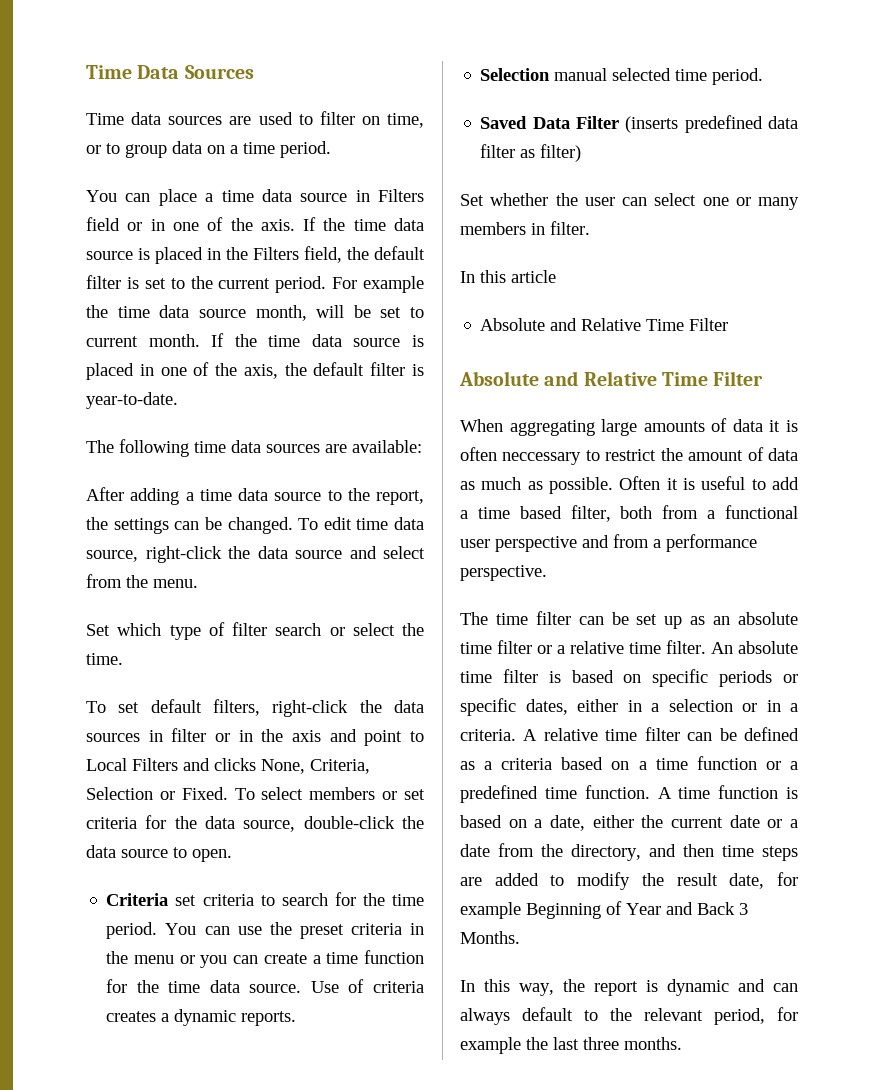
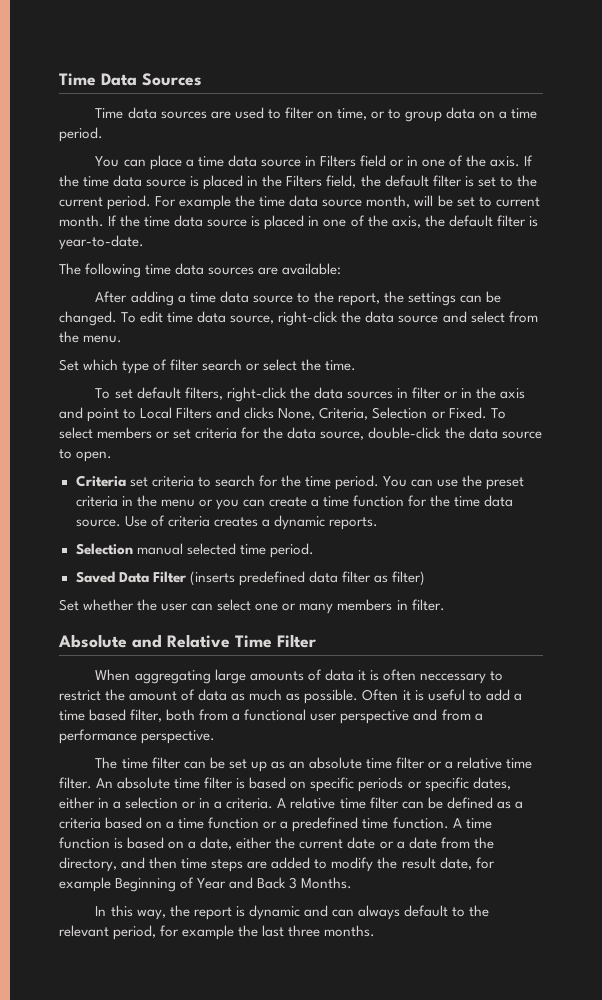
[460,270,556,283] [480,318,729,331] // In this article // Absolute and Relative Time Filter -> (445, 605) none

